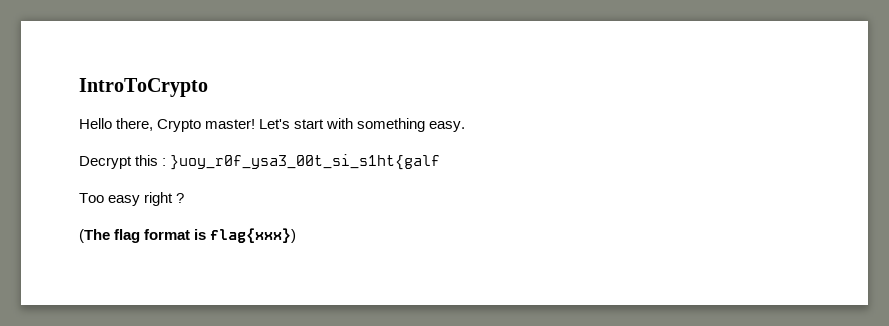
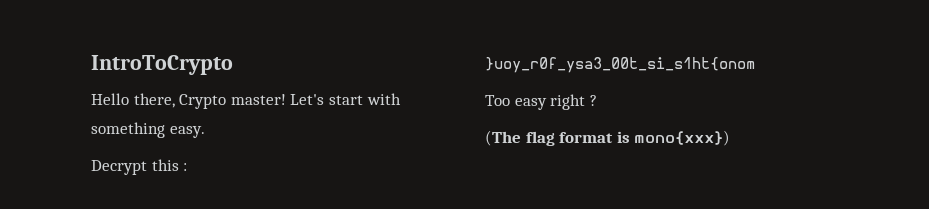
[170,154,441,170] }uoy_r0f_ysa3_00t_si_s1ht{galf -> [485,57,755,73] }uoy_r0f_ysa3_00t_si_s1ht{onom
[210,228,297,243] flag{xxx}) -> [634,130,731,146] mono{xxx})

